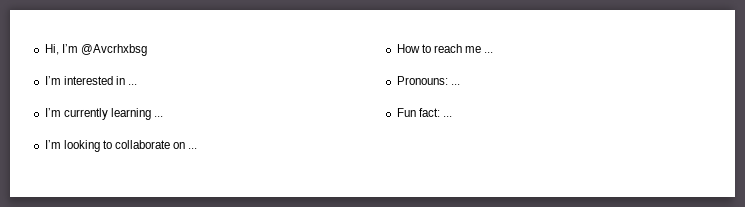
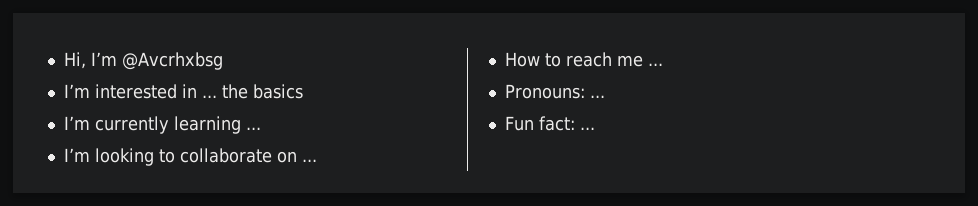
(137, 84) none -> [221,84,303,99] the basics

